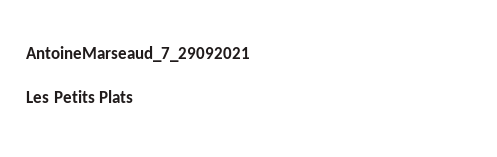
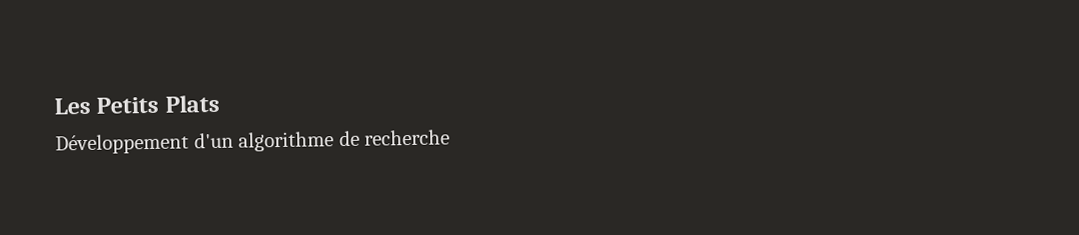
[26,46,250,62] AntoineMarseaud_7_29092021 // -> (54, 106) none
(134, 96) none -> [55,129,451,155] // Développement d'un algorithme de recherche

